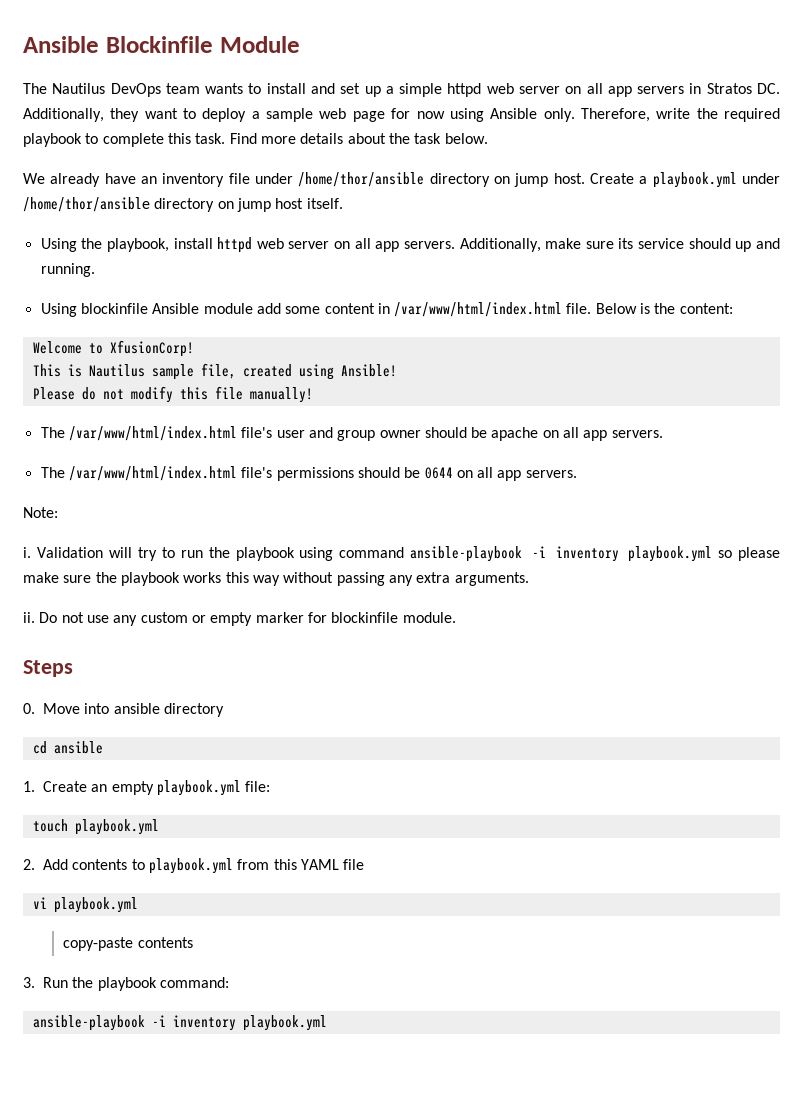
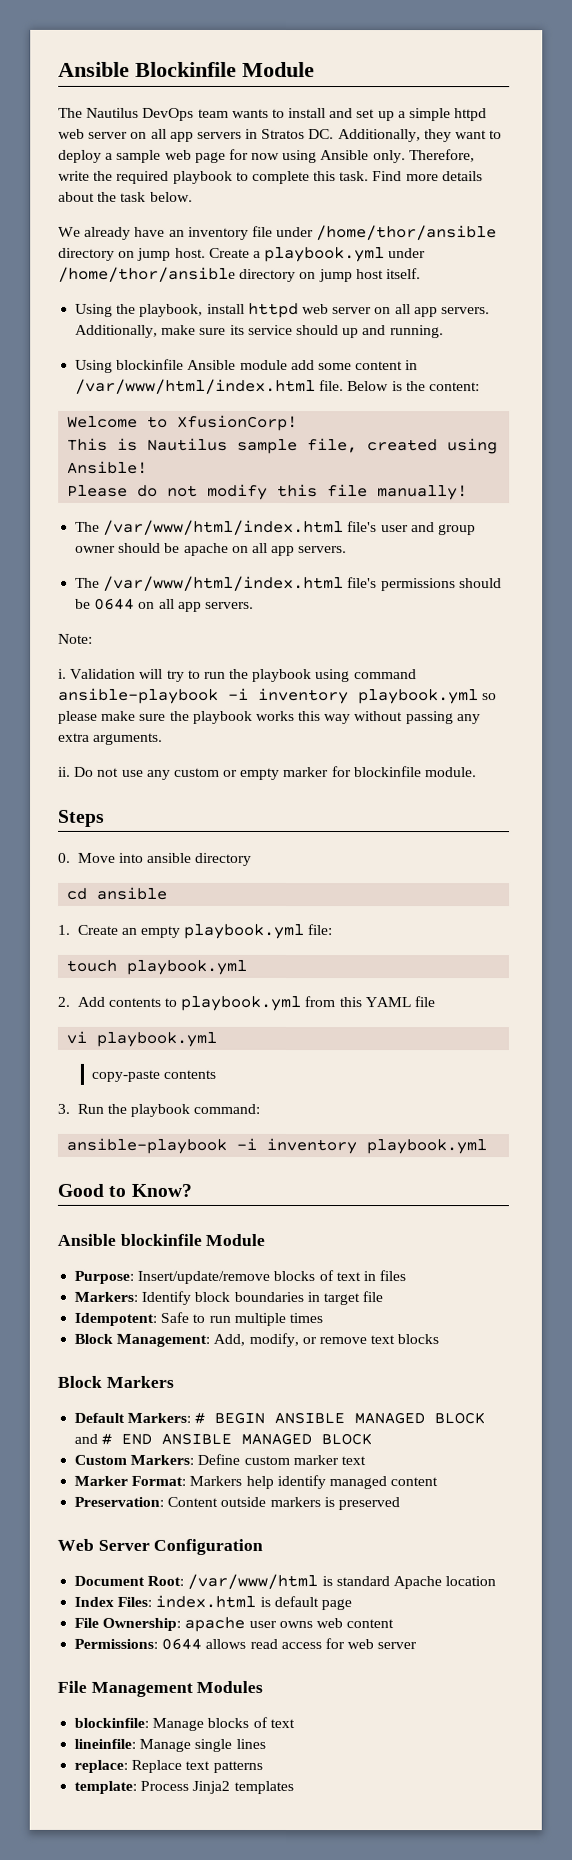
(327, 1023) none -> [57,1183,192,1197] [57,1233,266,1246] [74,1270,407,1284] [74,1290,384,1306] [74,1311,323,1326] [74,1332,440,1348] [57,1375,174,1388] [74,1411,486,1425] [74,1432,373,1446] [74,1453,366,1466] [74,1474,439,1490] [74,1496,400,1511] [57,1538,264,1555] [74,1573,497,1590] [74,1594,352,1611] [74,1616,395,1632] [74,1637,418,1650] [57,1680,264,1697] [74,1716,295,1731] [74,1738,266,1752] [74,1759,263,1773] [74,1780,294,1795] // Good to Know? // Ansible blockinfile Module // Purpose: Insert/update/remove blocks of text in files // Markers: Identify block boundaries in target file // Idempotent: Safe to run multiple times // Block Management: Add, modify, or remove text blocks // Block Markers // Default Markers: # BEGIN ANSIBLE MANAGED BLOCK and # END ANSIBLE MANAGED BLOCK // Custom Markers: Define custom marker text // Marker Format: Markers help identify managed content // Preservation: Content outside markers is preserved // Web Server Configuration // Document Root: /var/www/html is standard Apache location // Index Files: index.html is default page // File Ownership: apache user owns web content // Permissions: 0644 allows read access for web server // File Management Modules // blockinfile: Manage blocks of text // lineinfile: Manage single lines // replace: Replace text patterns // template: Process Jinja2 templates

